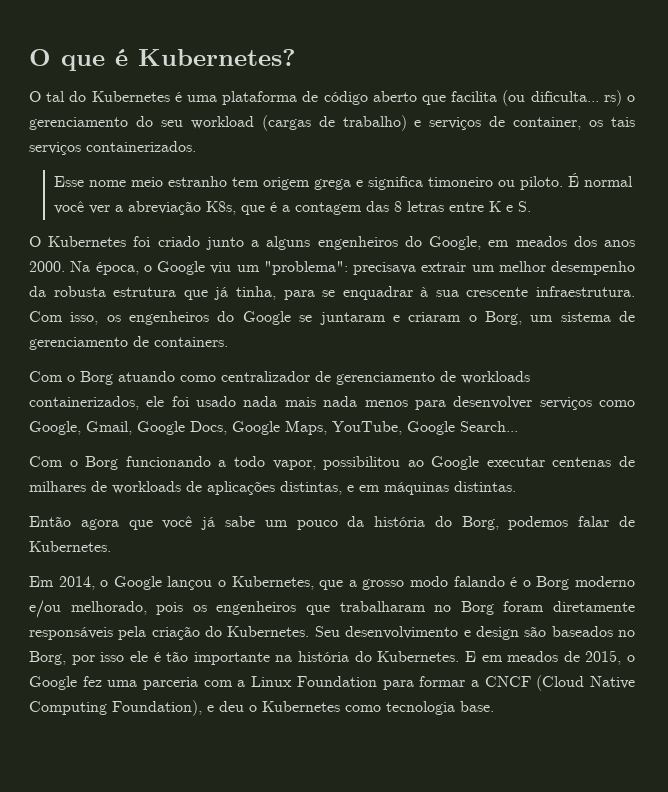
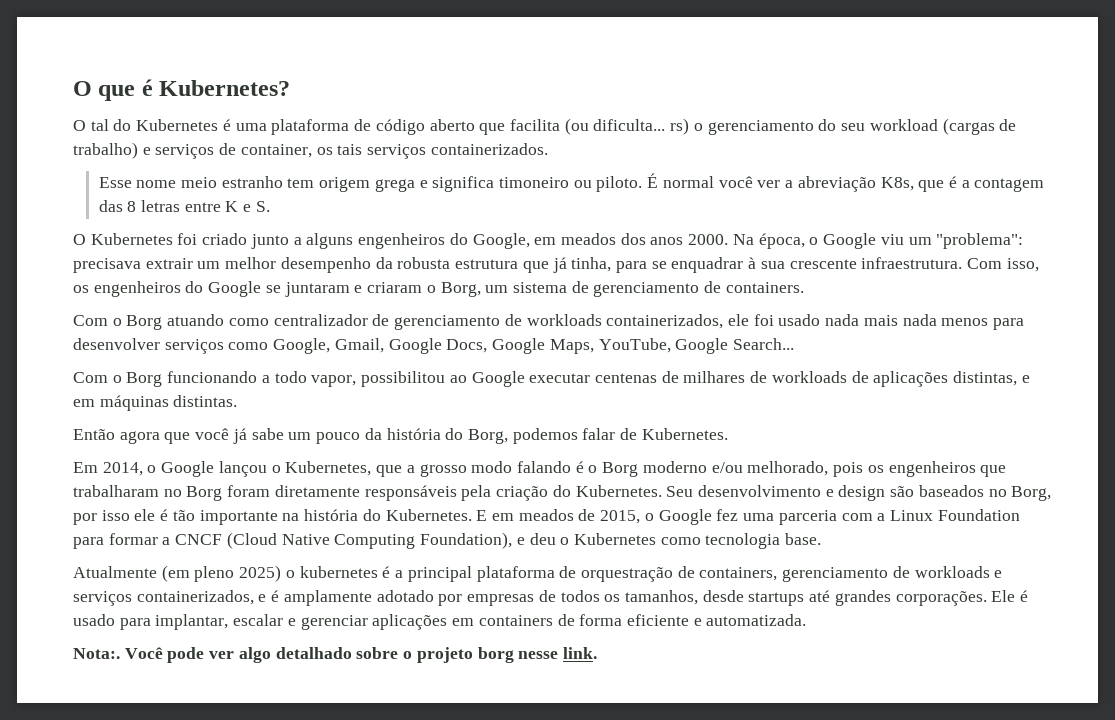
(494, 706) none -> [73,565,1003,582] [73,590,1029,606] [73,614,807,630] [73,647,597,663] // Atualmente (em pleno 2025) o kubernetes é a principal plataforma de orquestração de containers, gerenciamento de workloads e serviços containerizados, e é amplamente adotado por empresas de todos os tamanhos, desde startups até grandes corporações. Ele é usado para implantar, escalar e gerenciar aplicações em containers de forma eficiente e automatizada. // Nota:. Você pode ver algo detalhado sobre o projeto borg nesse link.

